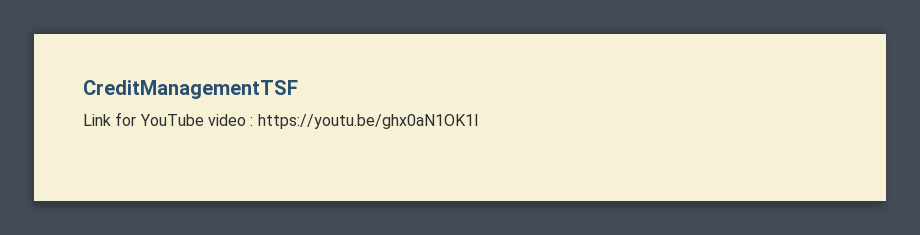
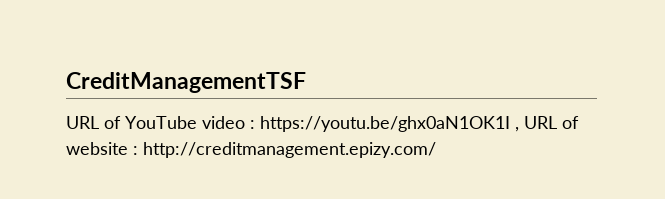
[83,112,137,126] Link for -> [66,116,121,129] URL of
(479, 121) none -> [515,116,579,132] [66,142,436,158] , URL of website : http://creditmanagement.epizy.com/

